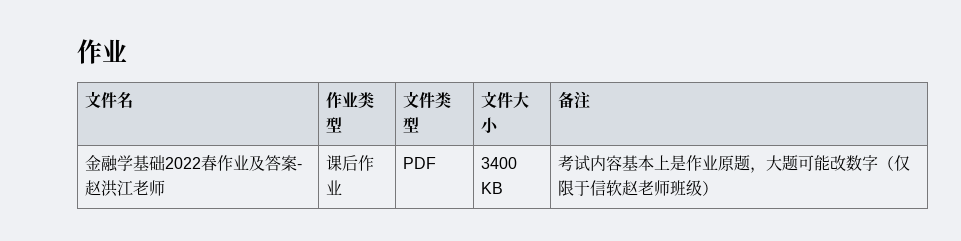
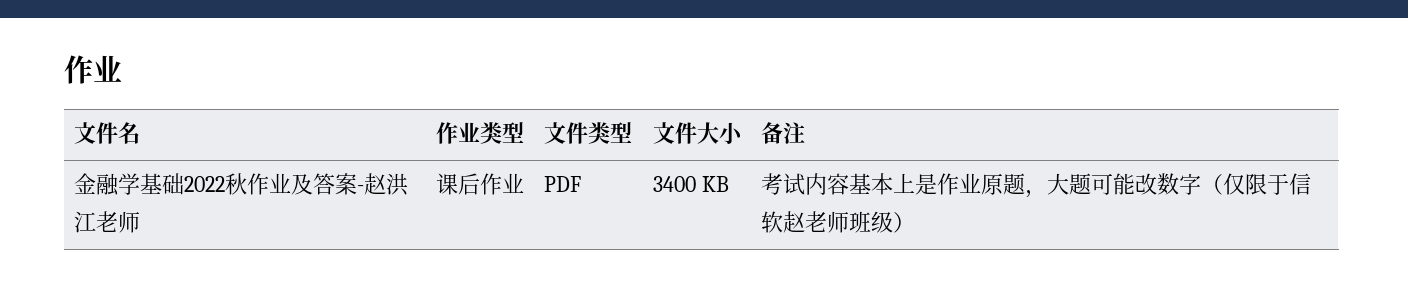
[201,155,218,171] 春 -> [225,173,248,195] 秋

